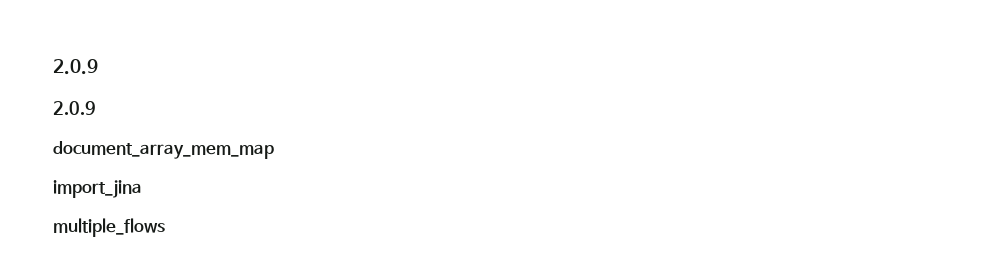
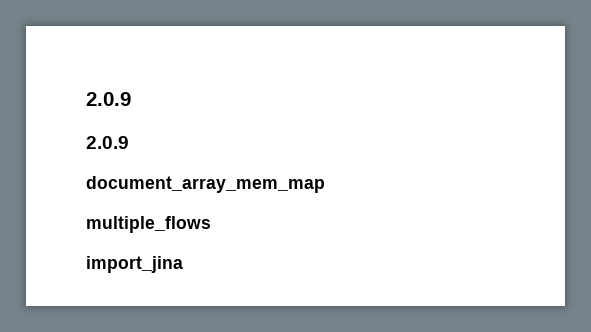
(274, 150) none -> [86,216,211,233] // multiple_flows
[53,218,165,237] // multiple_flows -> (183, 264) none

